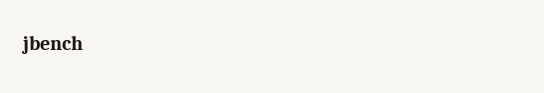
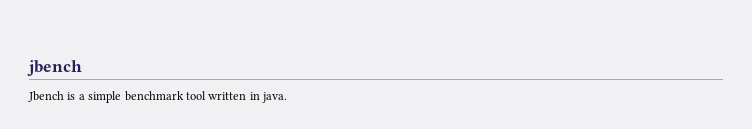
(83, 44) none -> [28,91,287,103] // Jbench is a simple benchmark tool written in java.

